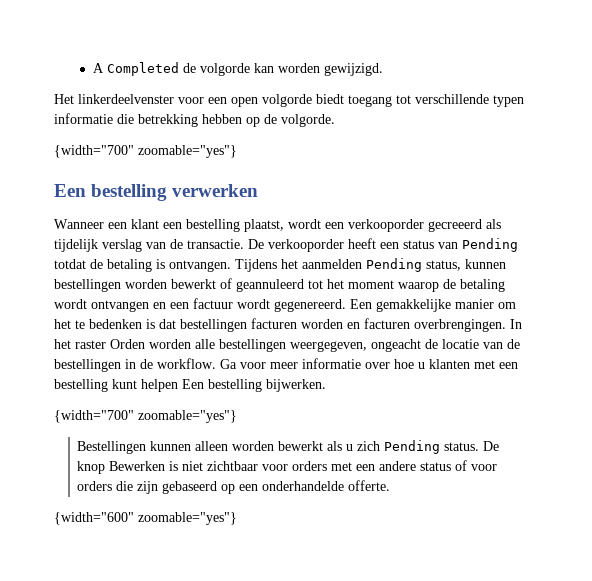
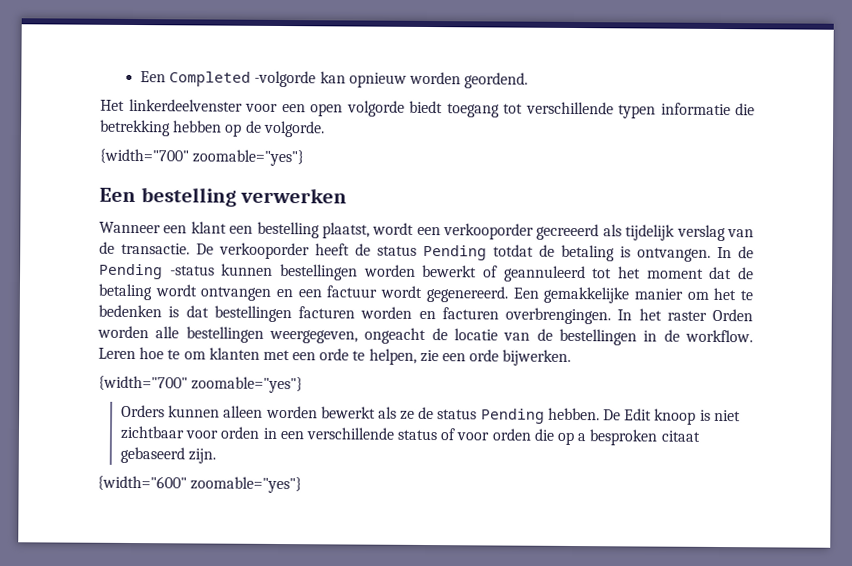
[92,62,383,76] A Completed de volgorde kan worden gewijzigd. -> [140,70,529,89] Een Completed -volgorde kan opnieuw worden geordend.
[380,240,458,249] een status van -> [355,243,417,256] de status
[235,258,461,272] Tijdens het aanmelden Pending status, -> [717,246,754,259] [99,263,215,280] In de Pending -status
[398,282,439,292] waarop -> [709,266,733,280] dat
[220,358,518,369] [54,379,262,392] Ga voor meer informatie over hoe u klanten met een bestelling kunt helpen Een bestelling -> [98,347,500,365] Leren hoe te om klanten met een orde te helpen, zie een orde
[77,441,147,454] Bestellingen -> [120,404,165,418] Orders
[346,440,500,454] [77,460,498,474] [77,480,391,494] u zich Pending status. De knop Bewerken is niet zichtbaar voor orders met een andere status of voor orders die zijn gebaseerd op een onderhandelde offerte. -> [400,406,741,425] [119,425,700,446] [119,446,217,464] ze de status Pending hebben. De Edit knoop is niet zichtbaar voor orden in een verschillende status of voor orden die op a besproken citaat gebaseerd zijn.

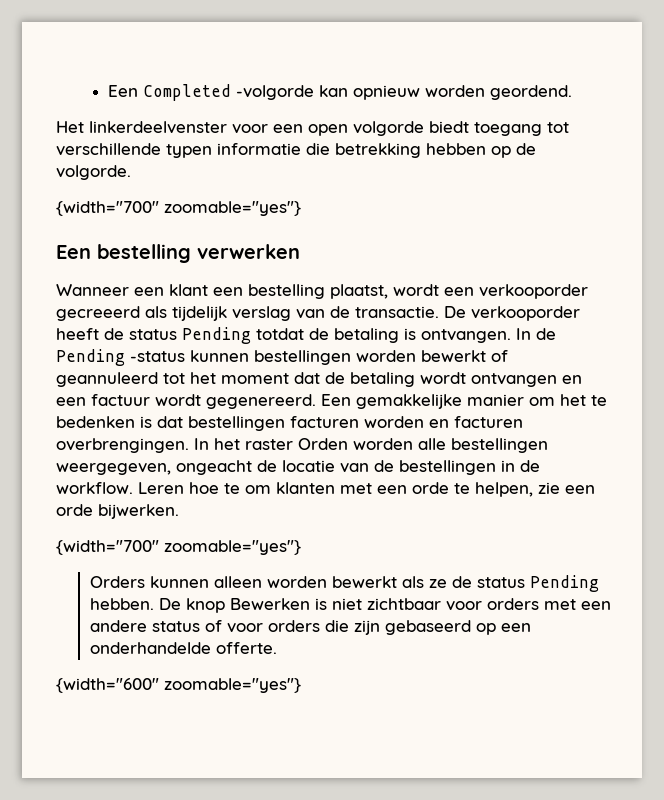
[624,408,697,425] Edit knoop -> [185,598,310,613] knop Bewerken
[220,426,700,446] [119,446,217,464] orden in een verschillende status of voor orden die op a besproken citaat gebaseerd zijn. -> [486,598,611,610] [89,620,531,635] [89,642,277,654] orders met een andere status of voor orders die zijn gebaseerd op een onderhandelde offerte.

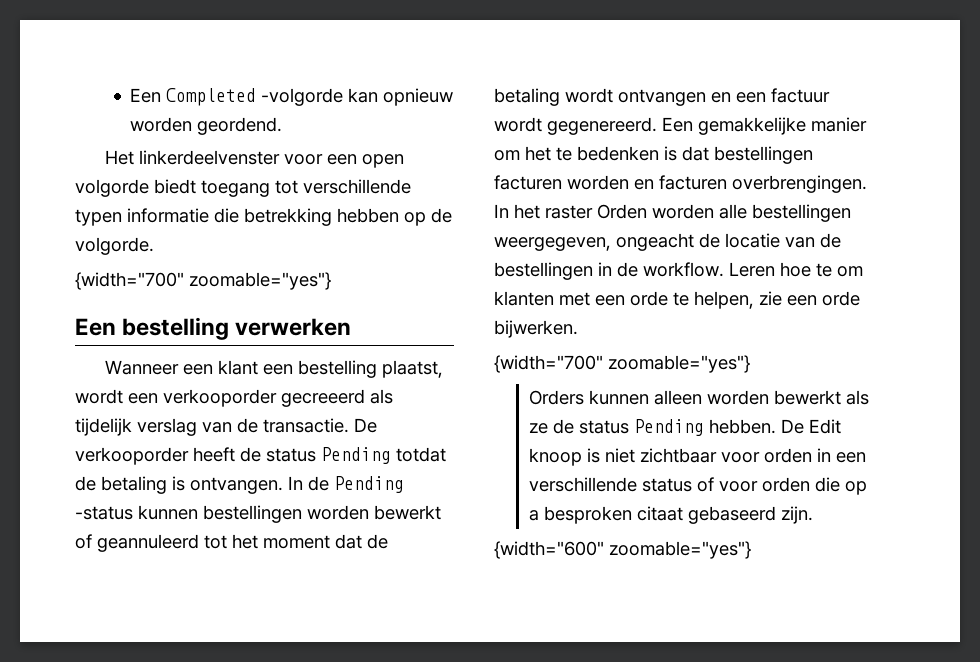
[185,598,310,613] knop Bewerken -> [808,419,841,434] [528,448,582,466] Edit knoop
[486,598,611,610] [89,620,531,635] [89,642,277,654] orders met een andere status of voor orders die zijn gebaseerd op een onderhandelde offerte. -> [763,448,866,463] [528,477,867,495] [528,506,813,524] orden in een verschillende status of voor orden die op a besproken citaat gebaseerd zijn.

